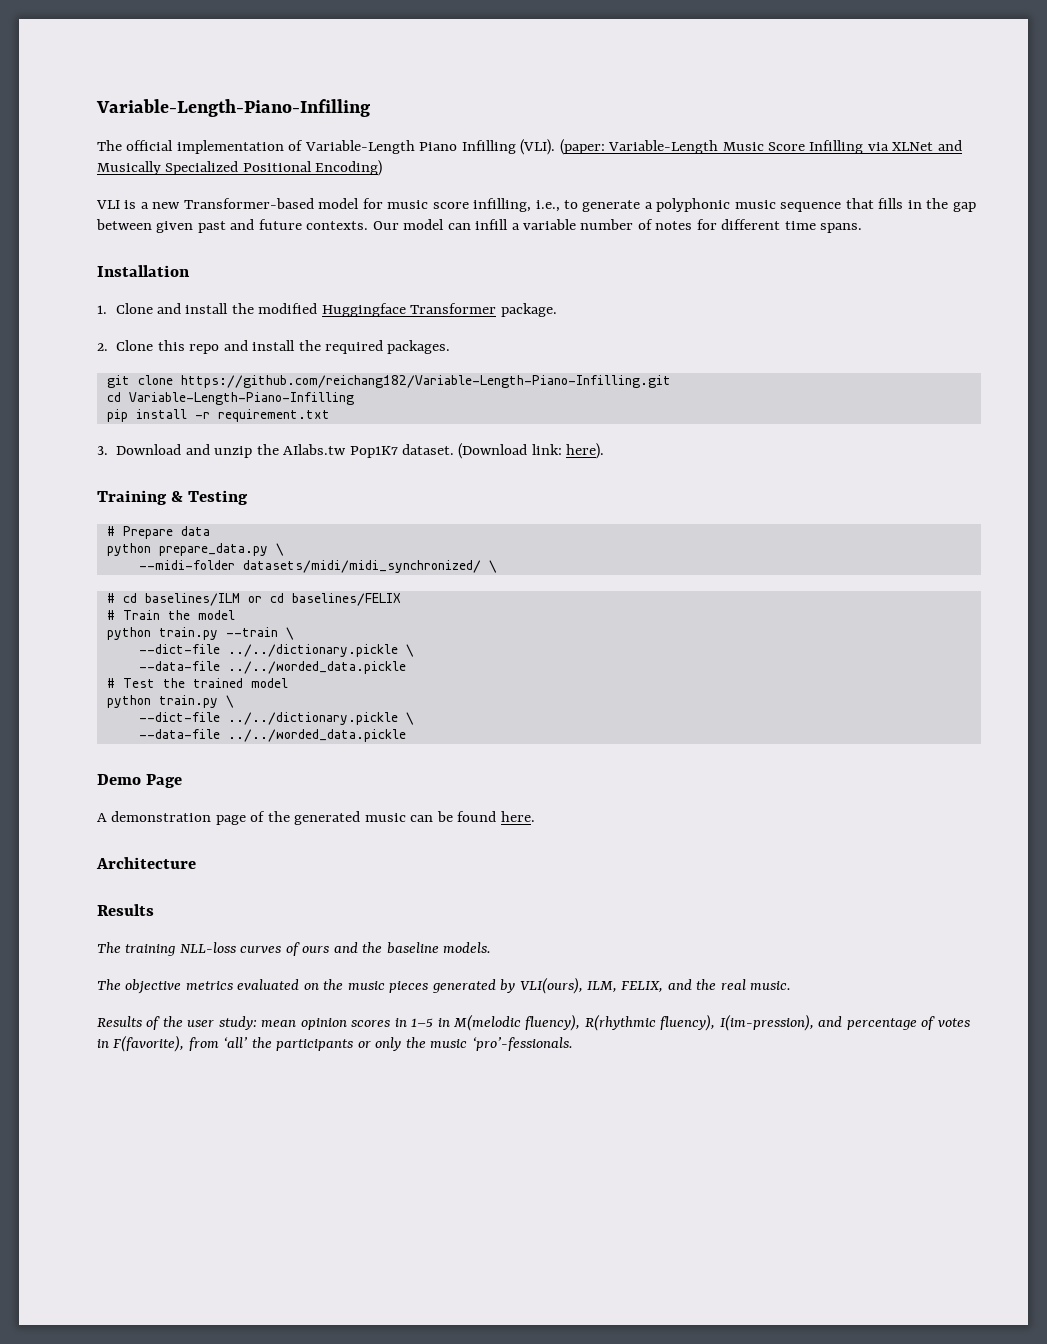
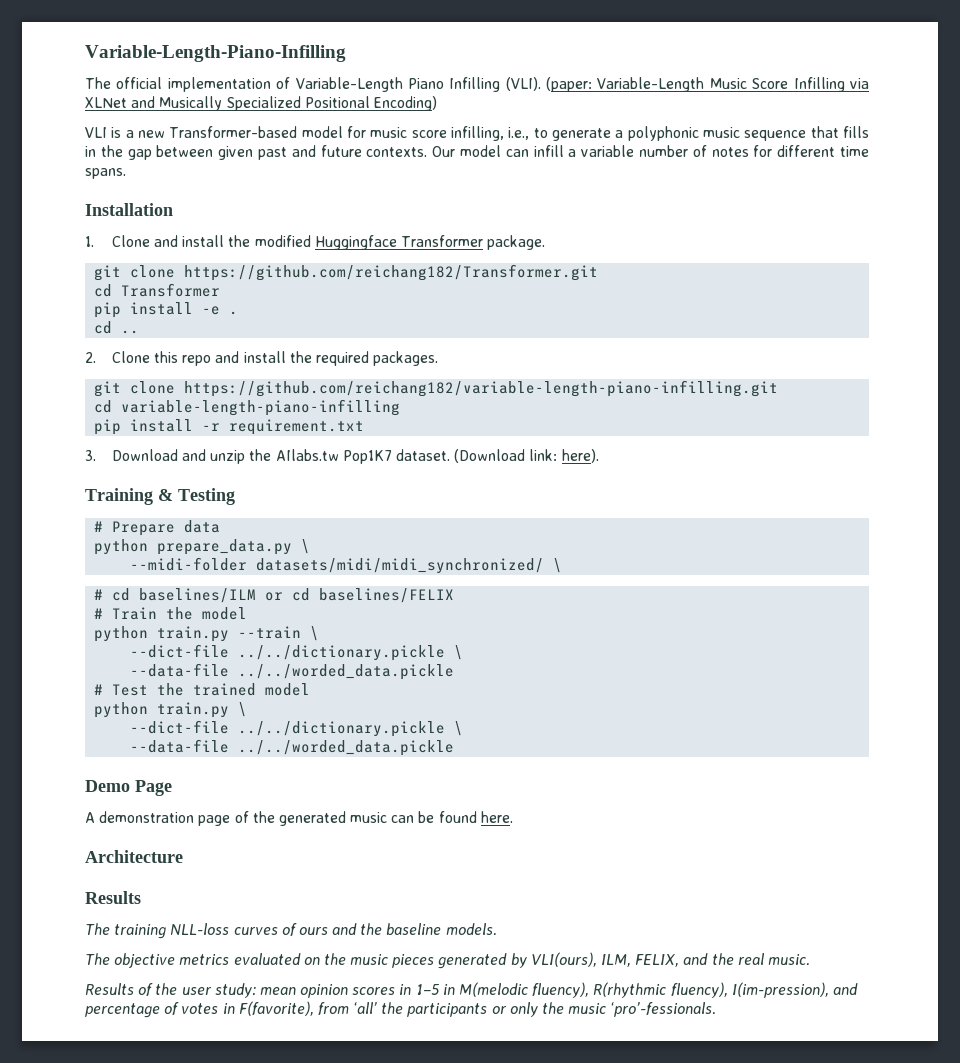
(557, 310) none -> [94,264,599,281] [94,283,221,297] [94,302,239,318] [94,321,140,334] // git clone https://github.com/reichang182/Transformer.git // cd Transformer // pip install -e . // cd ..
[180,375,671,388] [106,392,354,405] https://github.com/reichang182/Variable-Length-Piano-Infilling.git // cd Variable-Length-Piano-Infilling -> [184,380,779,397] [94,399,401,416] https://github.com/reichang182/variable-length-piano-infilling.git // cd variable-length-piano-infilling

